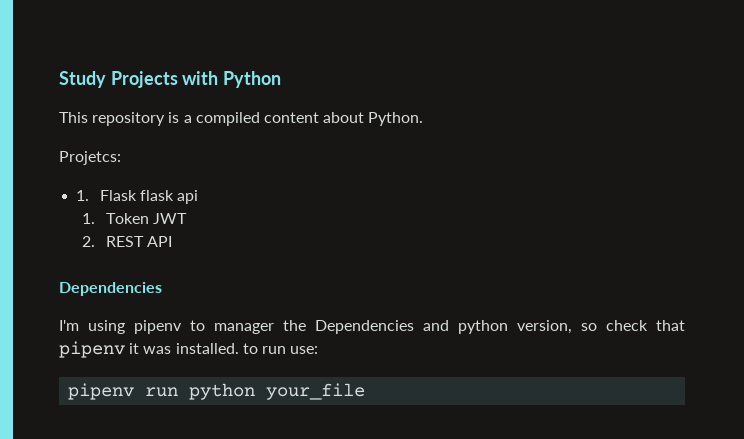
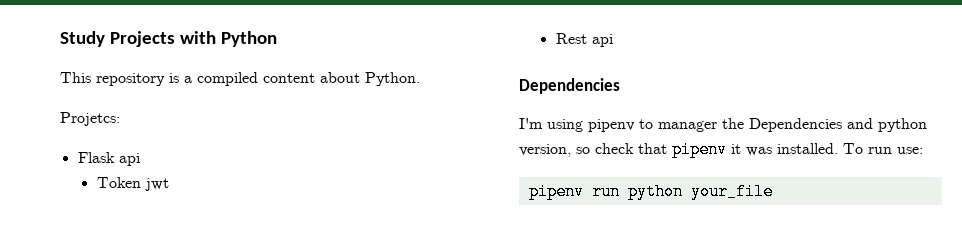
[76,190,198,204] [82,213,188,224] [82,236,173,247] 1. Flask flask api // 1. Token JWT // 2. REST API -> [77,152,140,166] [96,177,169,191] [555,33,613,47] Flask api // Token jwt // Rest api
[242,343,258,354] to -> [843,143,863,154] To

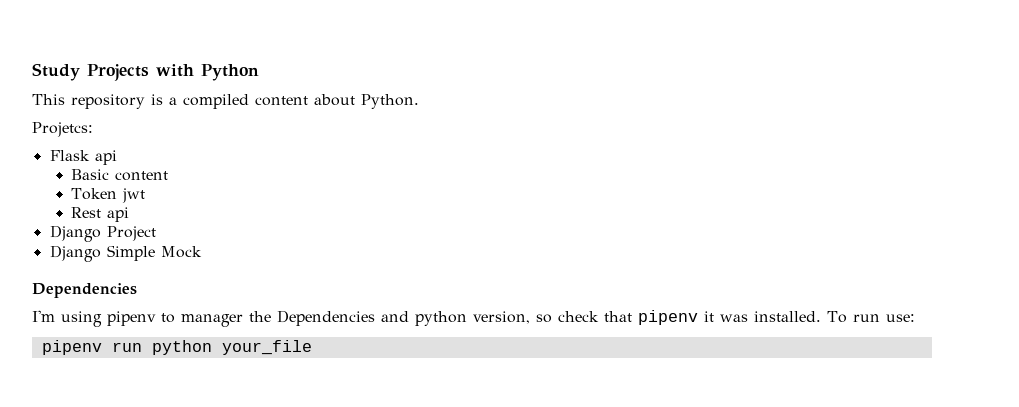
(140, 159) none -> [70,169,168,181] // Basic content
(613, 40) none -> [49,225,156,242] [49,245,202,262] // Django Project // Django Simple Mock

